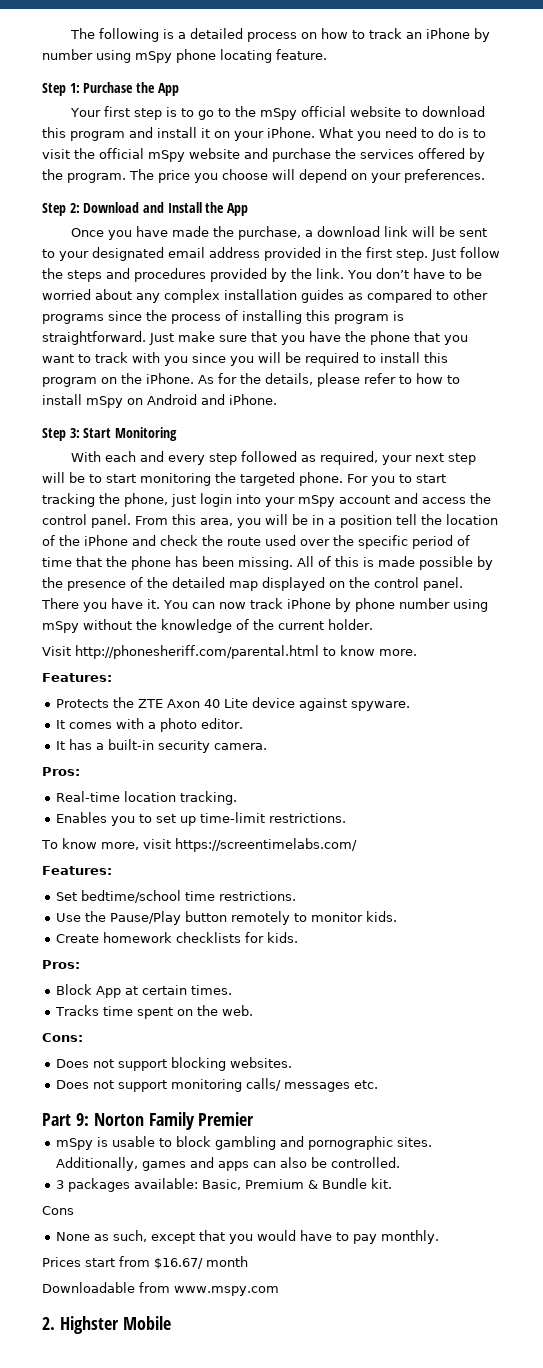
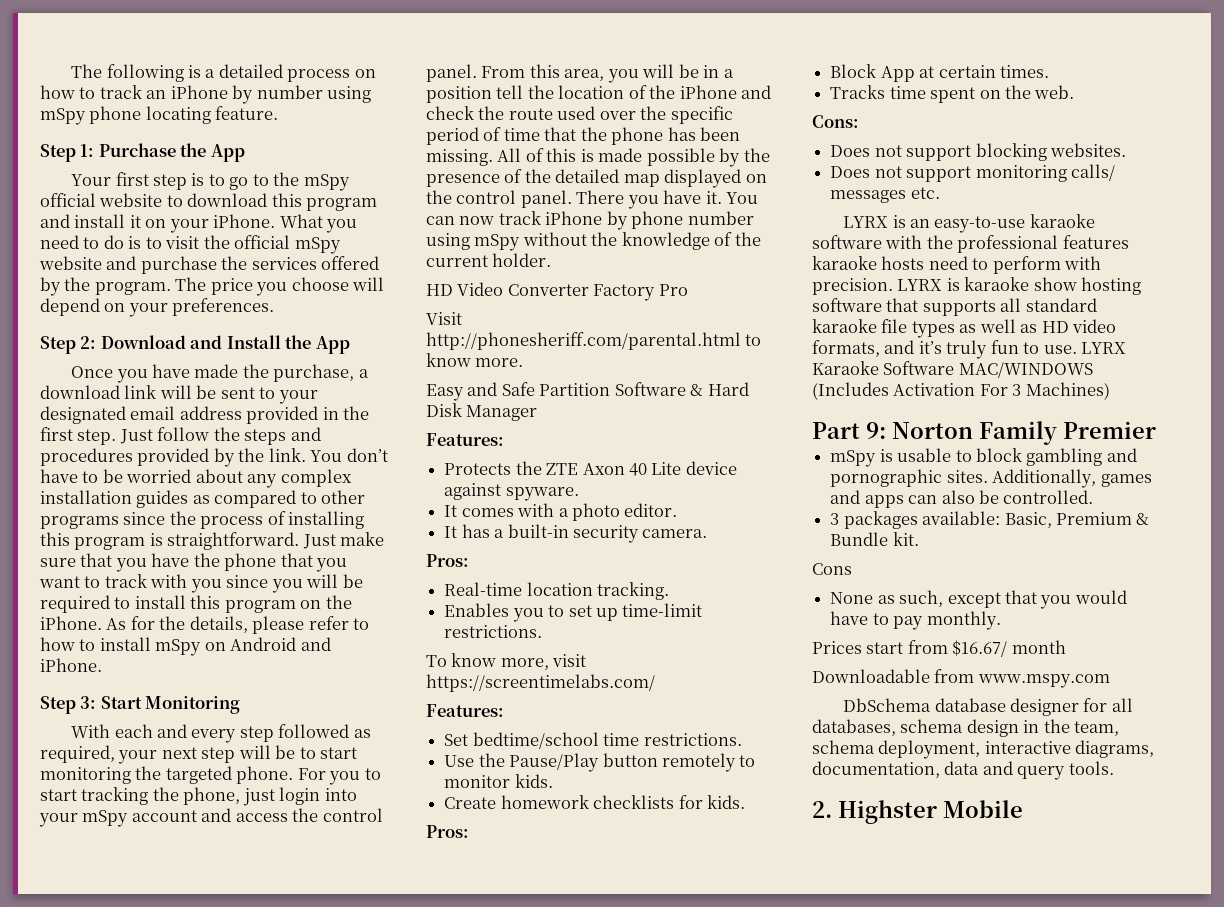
(373, 624) none -> [426,282,688,301] // HD Video Converter Factory Pro
(417, 652) none -> [426,382,749,401] [426,403,538,421] // Easy and Safe Partition Software & Hard Disk Manager
(379, 1084) none -> [843,214,1095,233] [812,235,1129,253] [812,256,1102,274] [812,277,1142,295] [812,298,1097,316] [812,319,1117,338] [812,340,1127,359] [812,361,1093,378] [812,382,1110,400] // LYRX is an easy-to-use karaoke software with the professional features karaoke hosts need to perform with precision. LYRX is karaoke show hosting software that supports all standard karaoke file types as well as HD video formats, and it’s truly fun to use. LYRX Karaoke Software MAC/WINDOWS (Includes Activation For 3 Machines)
(279, 1291) none -> [843,698,1133,716] [812,719,1120,737] [812,740,1155,759] [812,761,1114,780] // DbSchema database designer for all databases, schema design in the team, schema deployment, interactive diagrams, documentation, data and query tools.

